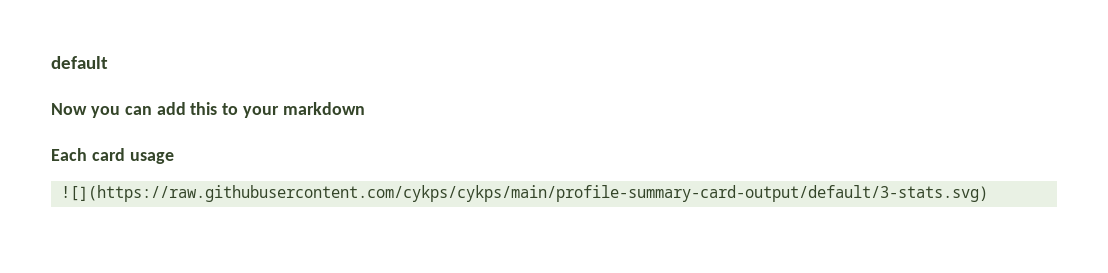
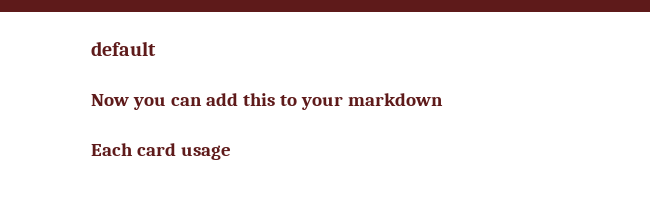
[61,185,989,202] // ![](https://raw.githubusercontent.com/cykps/cykps/main/profile-summary-card-output/default/3-stats.svg) -> (231, 152) none

